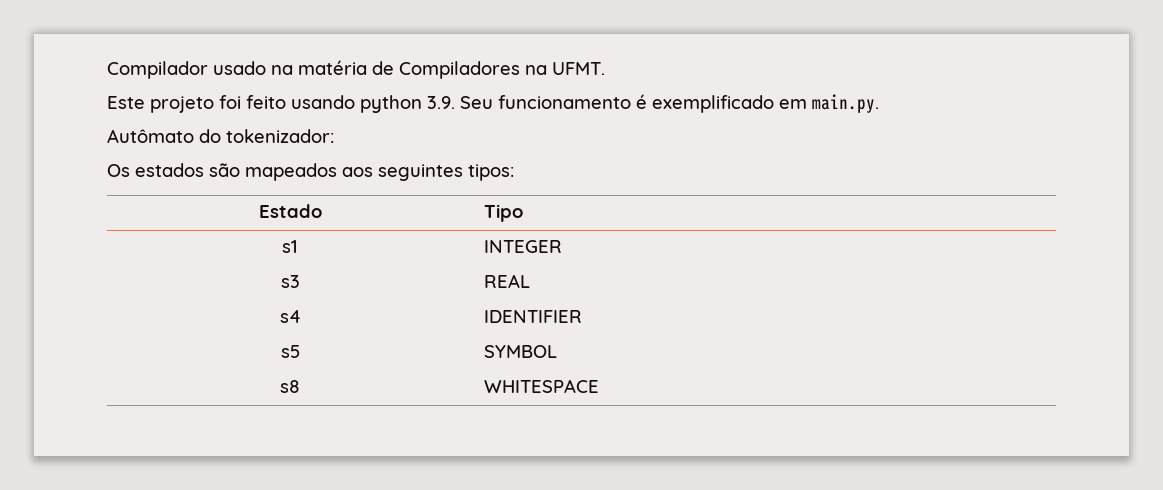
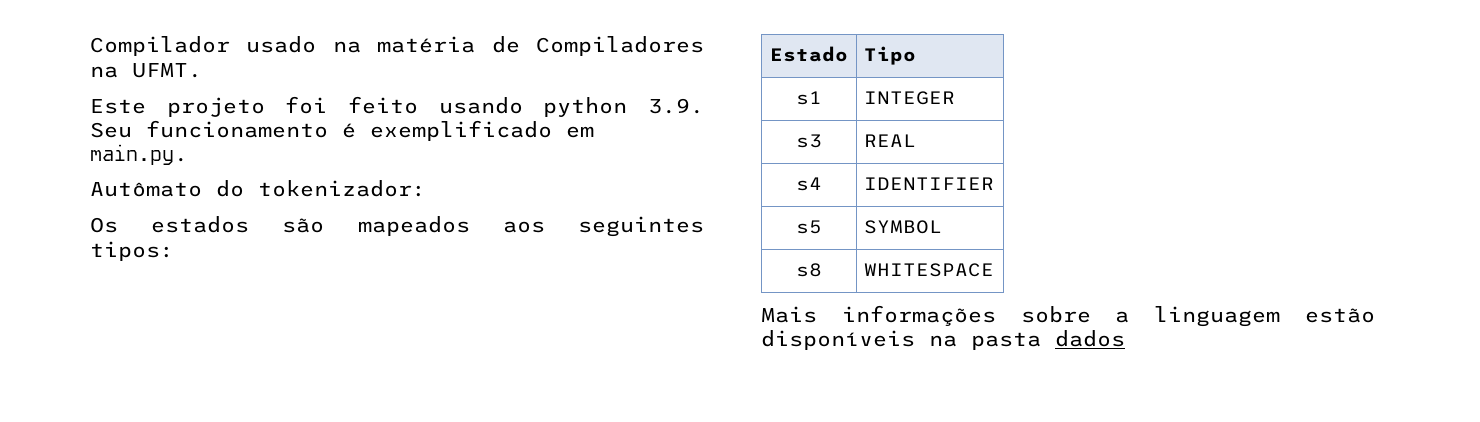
(599, 386) none -> [761,305,1375,327] [761,330,1125,350] // Mais informações sobre a linguagem estão disponíveis na pasta dados

